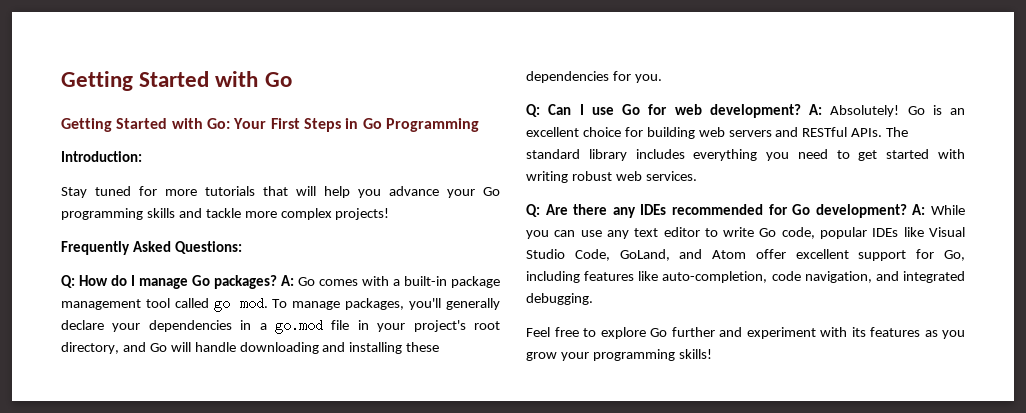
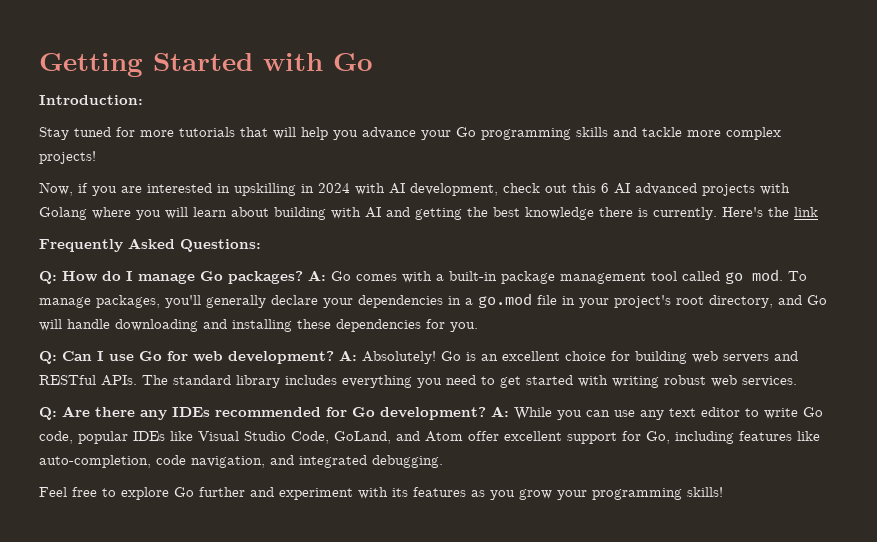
[61,118,479,132] // Getting Started with Go: Your First Steps in Go Programming -> (373, 62) none
(390, 214) none -> [39,182,790,196] [39,207,818,220] // Now, if you are interested in upskilling in 2024 with AI development, check out this 6 AI advanced projects with Golang where you will learn about building with AI and getting the best knowledge there is currently. Here's the link

